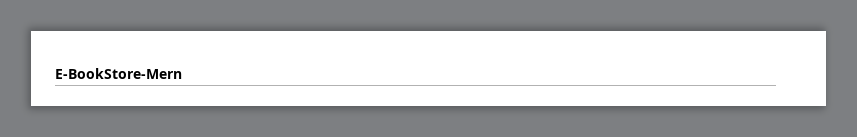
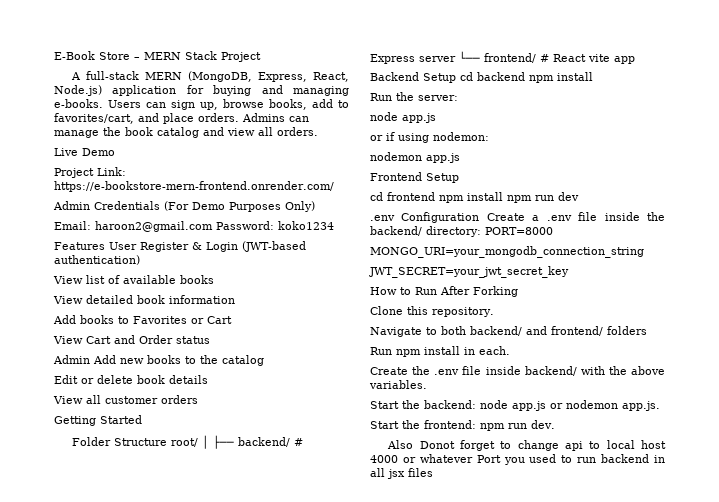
[55,68,182,79] E-BookStore-Mern -> [54,51,261,62] [71,71,350,82] [54,85,349,96] [54,99,349,110] [54,113,309,124] [54,127,318,138] [54,148,115,156] [54,167,126,178] [54,181,334,192] [53,201,315,212] [54,221,334,232] [54,241,306,252] [54,255,140,265] [53,275,214,284] [53,295,235,304] [53,315,232,324] [53,335,210,344] [53,355,264,366] [54,375,208,384] [53,395,198,404] [54,415,142,426] [72,435,304,449] [370,51,635,64] [370,72,593,83] [370,92,458,101] [370,112,436,123] [370,132,489,143] [370,152,460,163] [370,172,459,183] [370,192,579,203] [370,212,665,223] [370,226,553,237] [370,246,644,258] [369,266,569,278] [370,286,518,297] [370,306,494,317] [370,326,647,337] [370,346,510,357] [370,366,665,376] [369,380,427,389] [370,400,660,411] [370,420,555,431] [387,440,666,451] [370,454,665,465] [370,468,433,479] E-Book Store – MERN Stack Project // A full-stack MERN (MongoDB, Express, React, Node.js) application for buying and managing e-books. Users can sign up, browse books, add to favorites/cart, and place orders. Admins can manage the book catalog and view all orders. // Live Demo // Project Link: https://e-bookstore-mern-frontend.onrender.com/ // Admin Credentials (For Demo Purposes Only) // Email: haroon2@gmail.com Password: koko1234 // Features User Register & Login (JWT-based authentication) // View list of available books // View detailed book information // Add books to Favorites or Cart // View Cart and Order status // Admin Add new books to the catalog // Edit or delete book details // View all customer orders // Getting Started // Folder Structure root/ │ ├── backend/ # Express server └── frontend/ # React vite app // Backend Setup cd backend npm install // Run the server: // node app.js // or if using nodemon: // nodemon app.js // Frontend Setup // cd frontend npm install npm run dev // .env Configuration Create a .env file inside the backend/ directory: PORT=8000 // MONGO_URI=your_mongodb_connection_string // JWT_SECRET=your_jwt_secret_key // How to Run After Forking // Clone this repository. // Navigate to both backend/ and frontend/ folders // Run npm install in each. // Create the .env file inside backend/ with the above variables. // Start the backend: node app.js or nodemon app.js. // Start the frontend: npm run dev. // Also Donot forget to change api to local host 4000 or whatever Port you used to run backend in all jsx files

